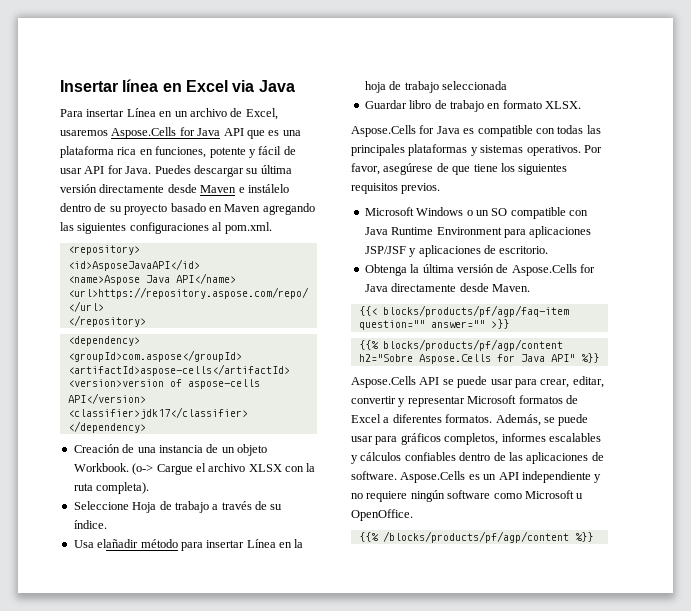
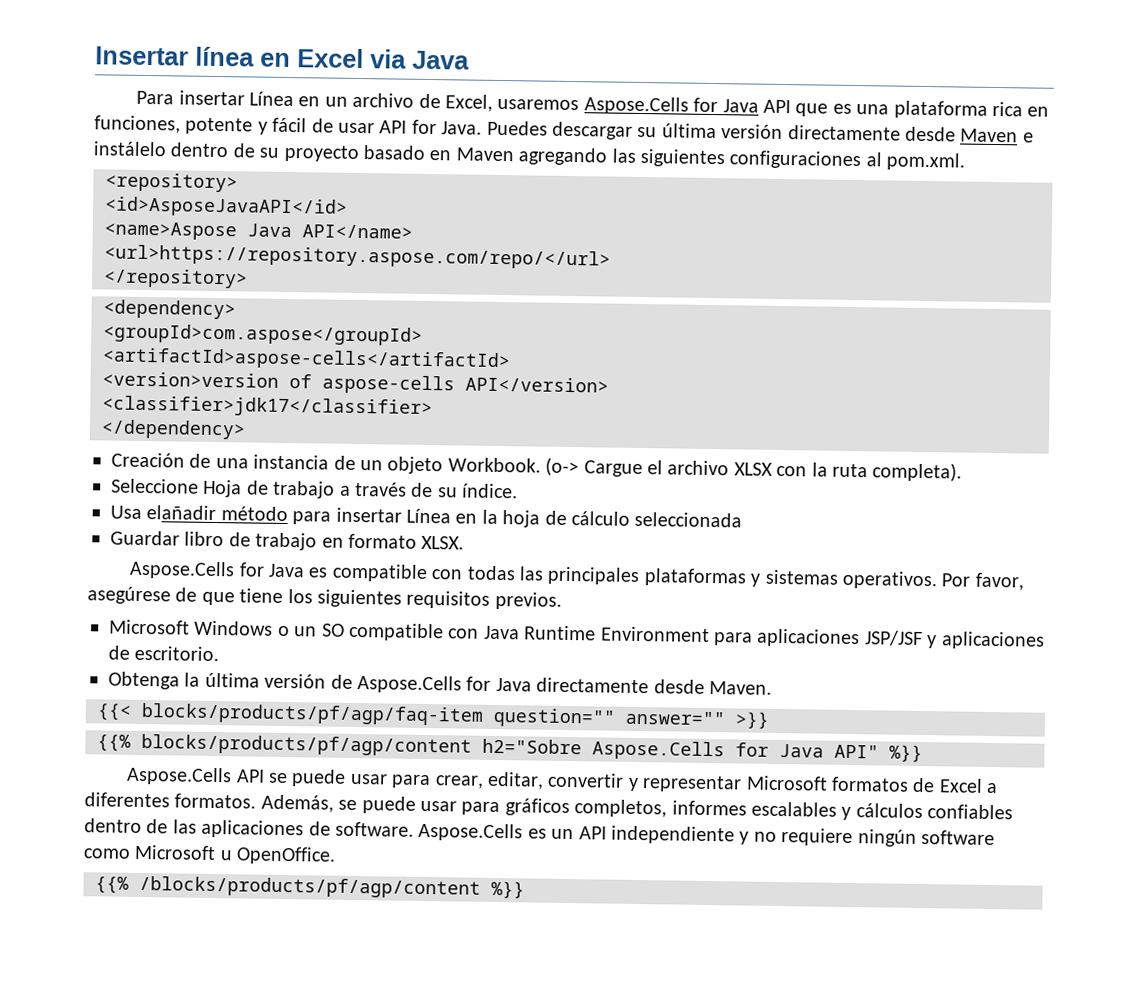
[404,81,439,93] trabajo -> [570,511,630,526] cálculo

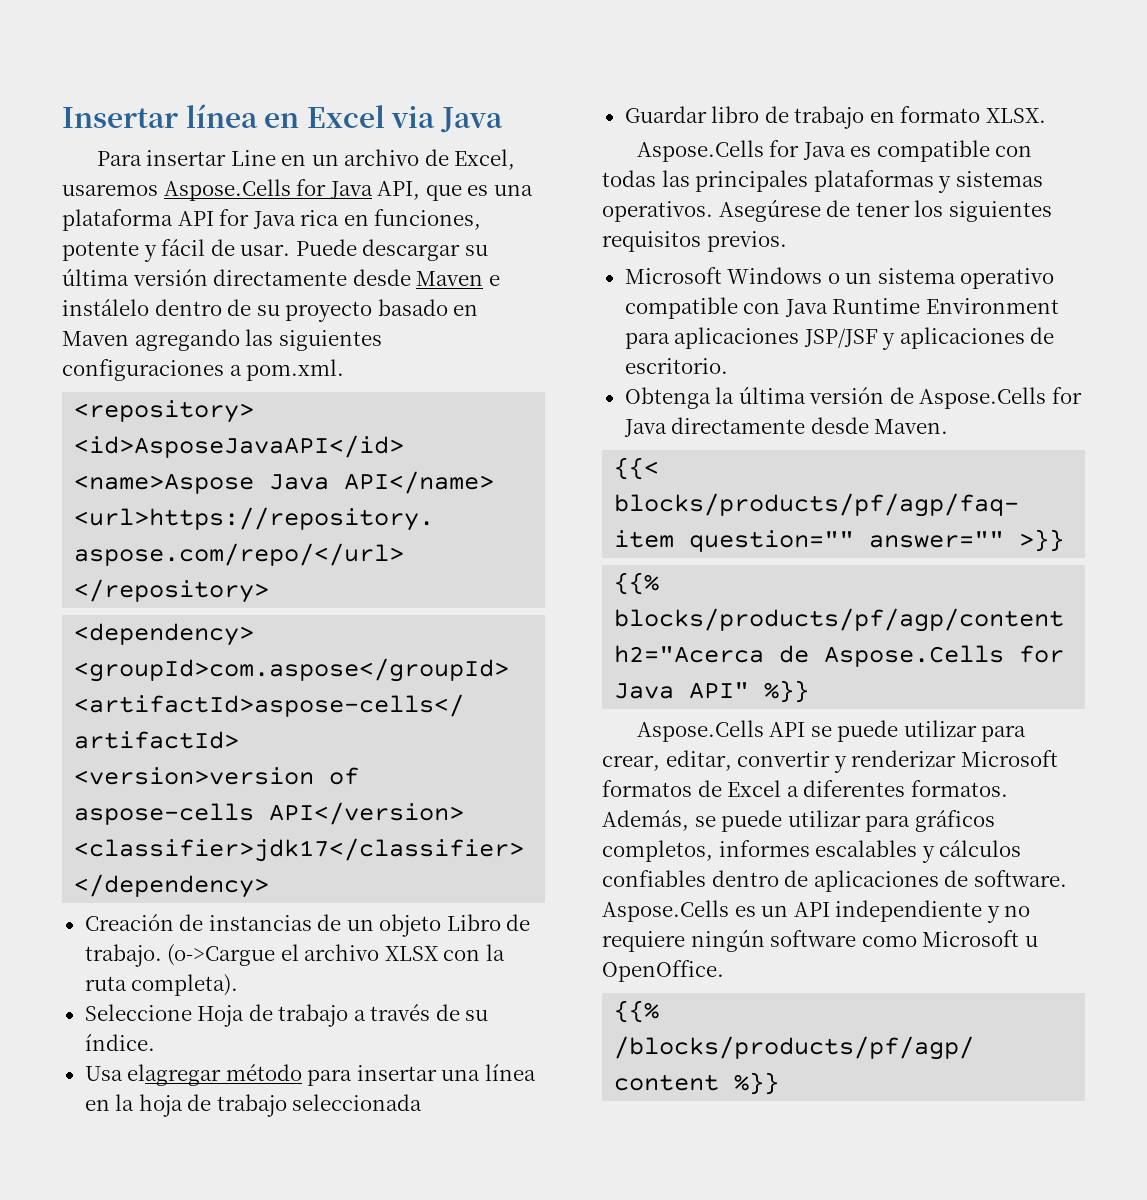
[249,91,295,107] Línea -> [230,150,276,166] Line
[763,99,792,114] API -> [377,181,421,200] API,
(988, 109) none -> [177,209,296,229] API for Java
[338,119,548,136] usar API for Java. Puedes -> [240,239,357,256] usar. Puede
[865,152,882,167] al -> [229,365,242,376] a
[215,454,330,470] una instancia -> [208,915,312,931] instancias
[447,457,643,478] Workbook. (o-> Cargue -> [446,914,531,931] [84,944,276,967] Libro de trabajo. (o->Cargue
[146,505,217,521] elañadir -> [127,1064,222,1086] elagregar
[406,508,451,524] Línea -> [441,1064,536,1081] una línea
[570,511,630,526] cálculo -> [216,1094,287,1117] trabajo
[941,572,1025,591] [87,586,284,606] Por favor, asegúrese de que tiene -> [718,199,910,222] Asegúrese de tener
[321,623,345,637] SO -> [877,268,1055,289] sistema operativo
[482,738,582,755] h2="Sobre -> [614,645,810,663] h2="Acerca de
[349,773,388,785] usar -> [903,720,977,737] utilizar
[642,775,743,793] representar -> [851,750,957,767] renderizar
[420,800,457,812] usar -> [787,810,861,827] utilizar
[172,819,197,834] las -> (809, 878) none

